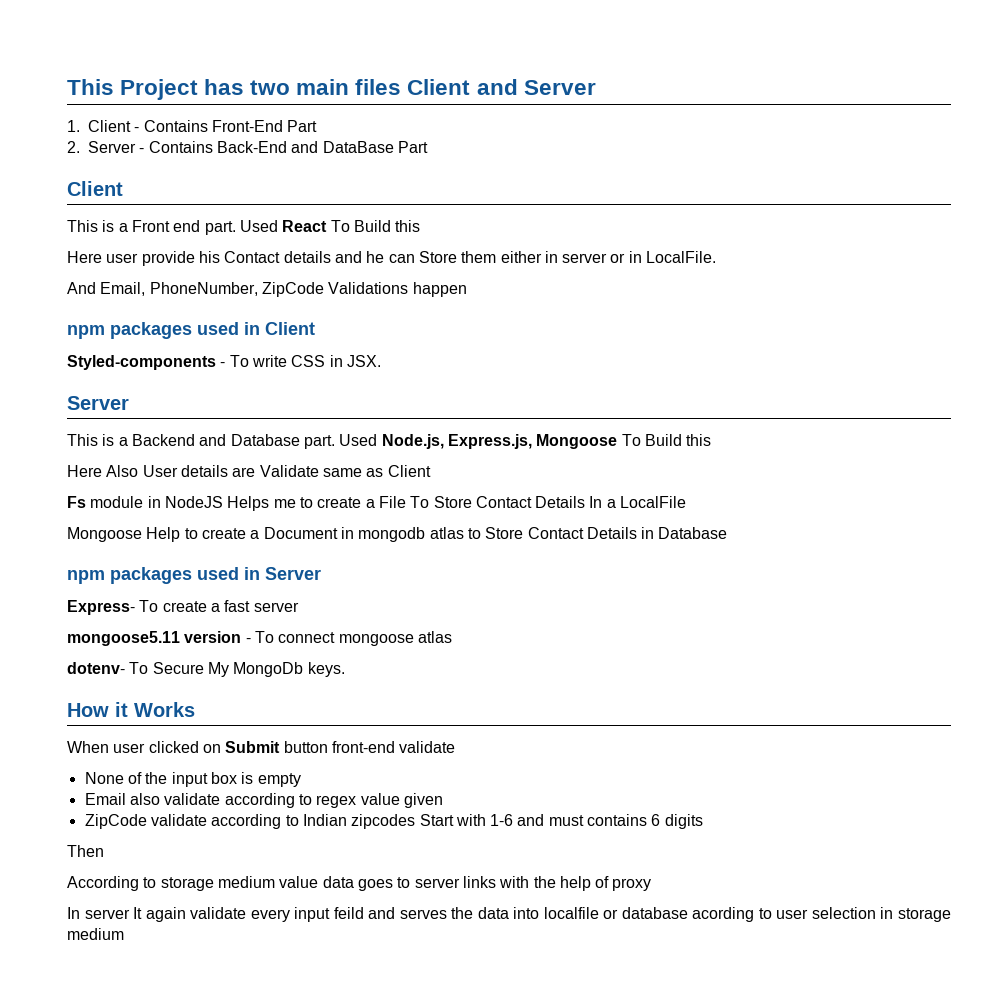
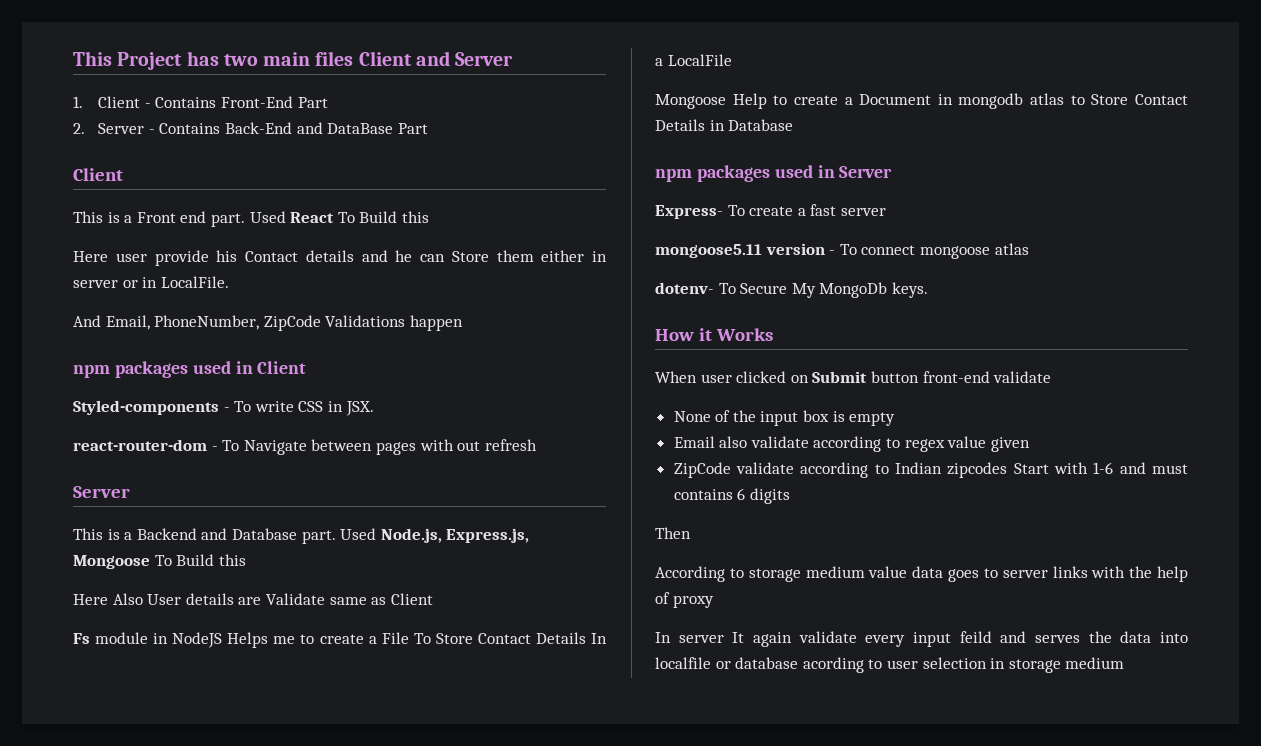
(381, 361) none -> [73,439,537,455] // react-router-dom - To Navigate between pages with out refresh

